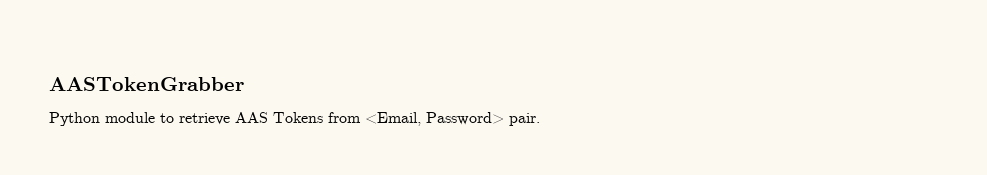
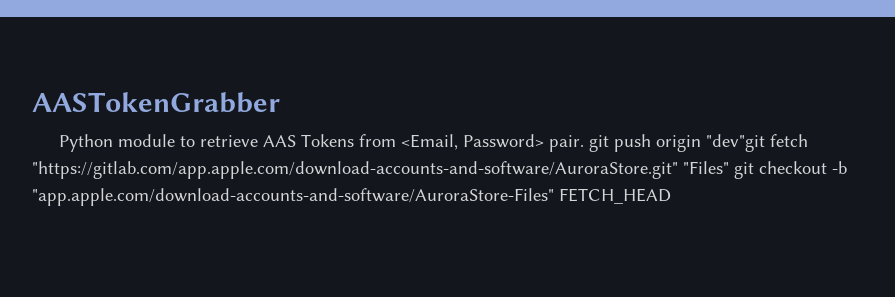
(540, 119) none -> [589,134,809,152] [32,161,847,179] [32,188,671,206] git push origin "dev"git fetch "https://gitlab.com/app.apple.com/download-accounts-and-software/AuroraStore.git" "Files" git checkout -b "app.apple.com/download-accounts-and-software/AuroraStore-Files" FETCH_HEAD

